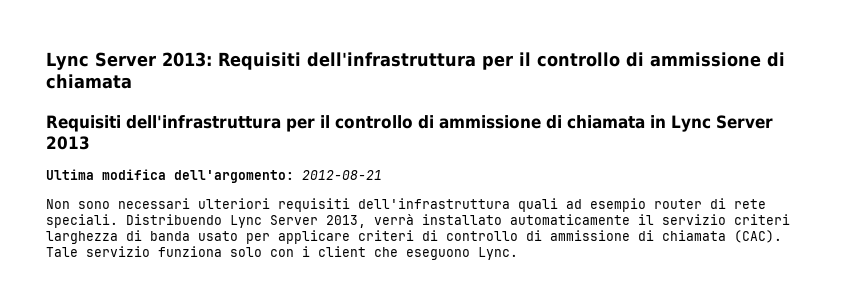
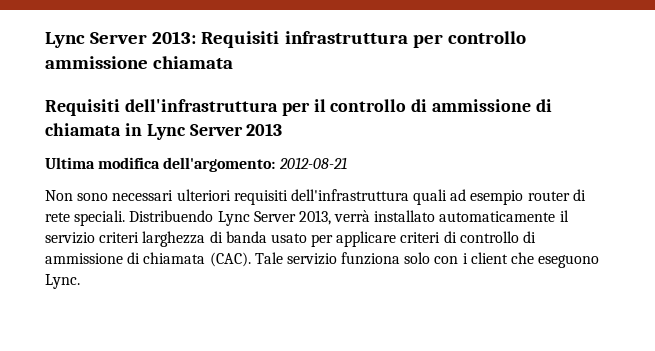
[306,52,785,70] dell'infrastruttura per il controllo di ammissione di -> [284,31,526,48] [45,56,148,69] infrastruttura per controllo ammissione

